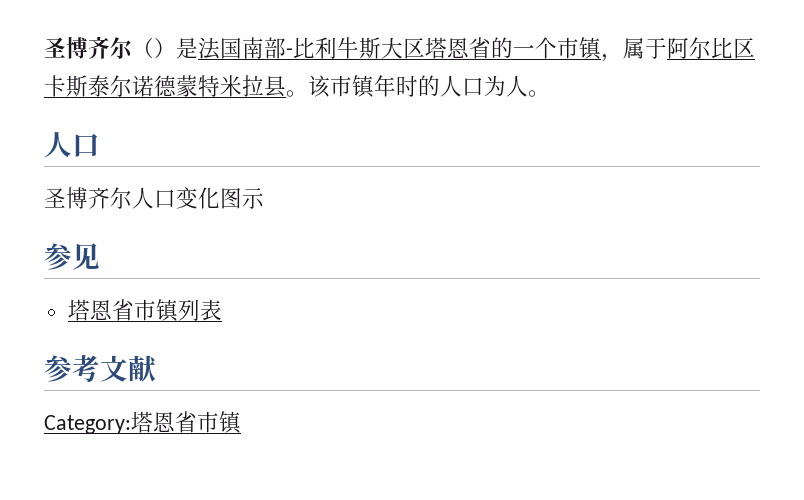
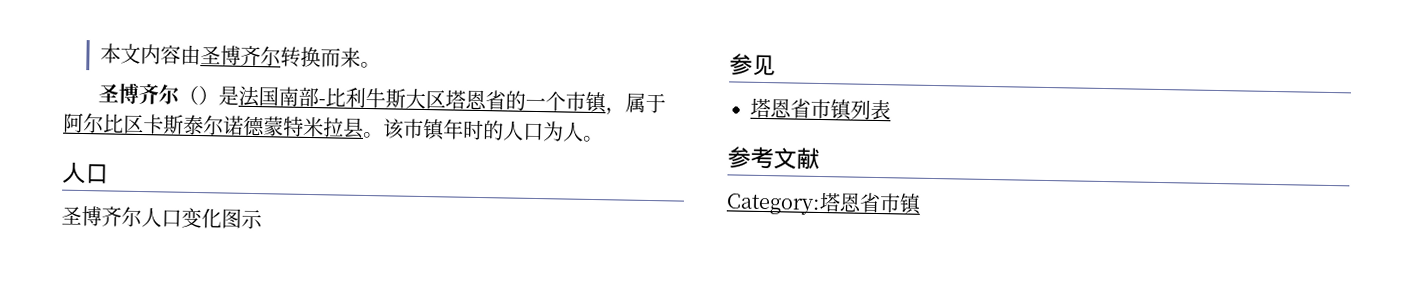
(44, 47) none -> [99,43,381,69] 本文内容由圣博齐尔转换而来。 //

